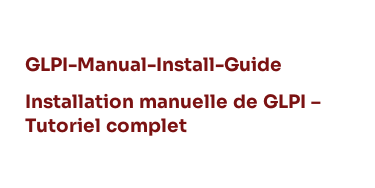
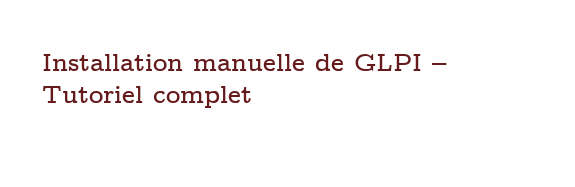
[25,56,282,72] GLPI-Manual-Install-Guide // -> (42, 62) none

